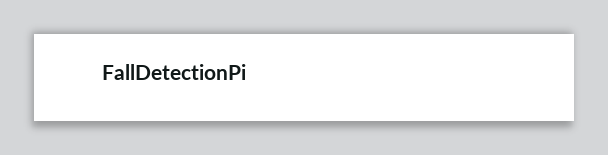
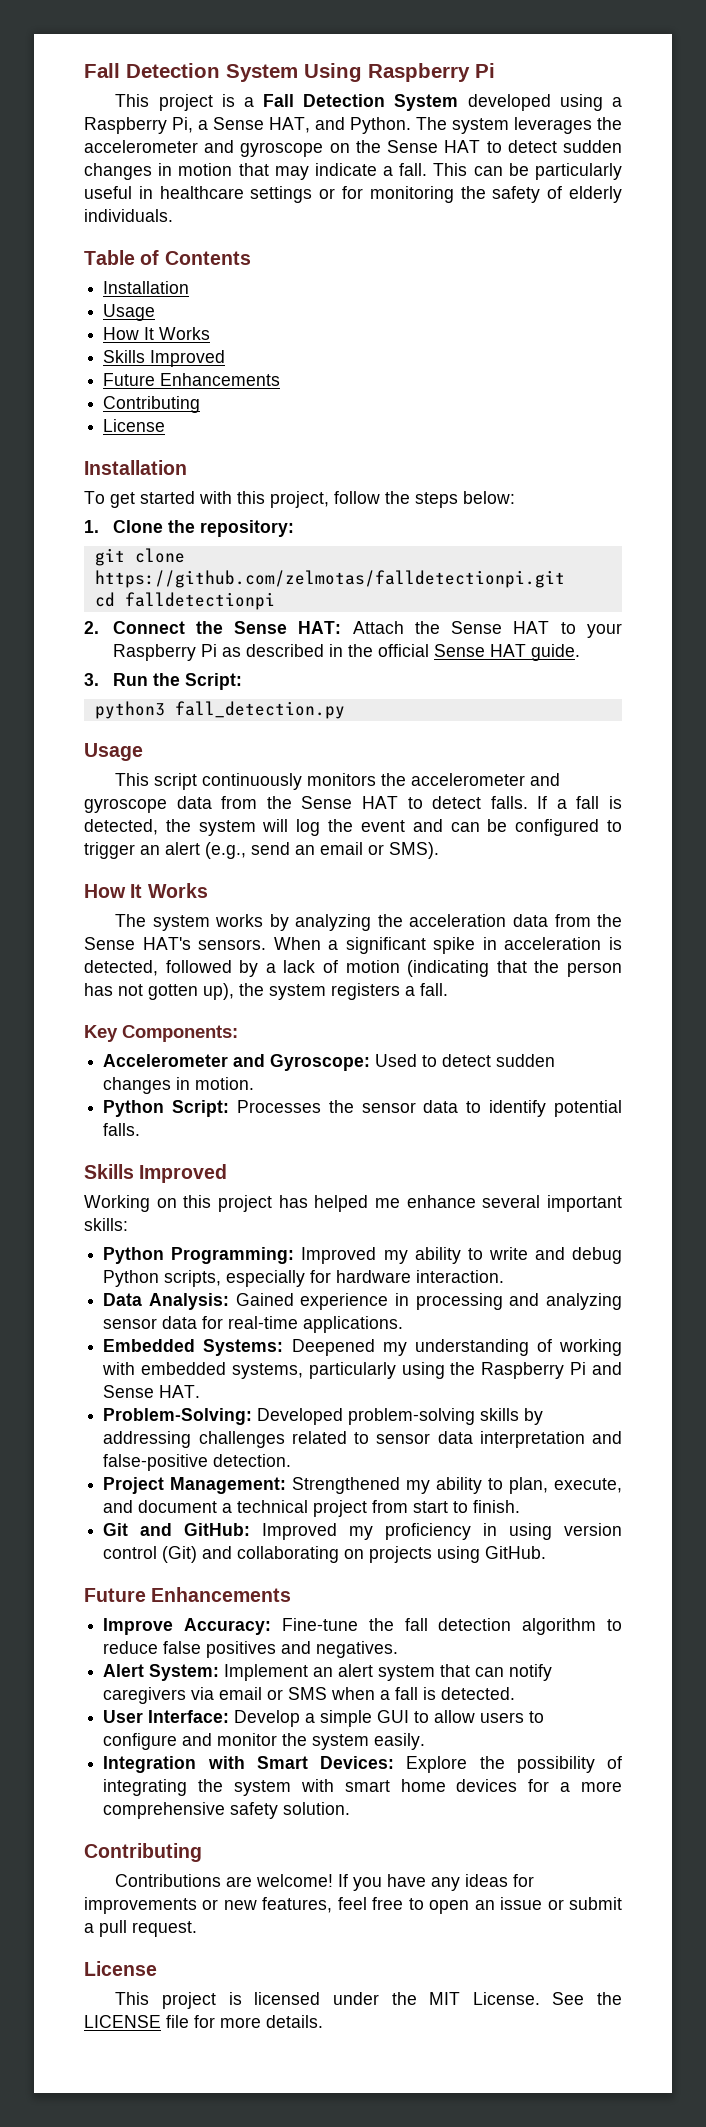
[102,64,246,80] FallDetectionPi -> [84,63,495,82] [115,94,622,111] [84,117,622,134] [84,140,622,157] [84,163,622,180] [84,186,622,203] [84,209,173,222] [84,250,251,265] [103,281,190,294] [103,304,156,321] [103,327,211,340] [103,350,226,367] [103,373,281,386] [103,396,201,413] [103,419,166,432] [84,460,187,475] [84,491,515,508] [84,520,294,537] [94,548,185,566] [94,570,565,588] [94,592,275,610] [84,621,622,638] [112,644,580,661] [84,673,242,690] [94,701,345,719] [84,743,143,761] [115,773,561,790] [84,796,622,813] [84,819,622,836] [84,842,439,859] [84,883,208,898] [115,914,622,931] [84,937,622,954] [84,960,622,977] [84,983,448,1000] [84,1025,238,1042] [103,1054,556,1071] [103,1077,255,1094] [103,1100,622,1117] [103,1123,141,1136] [84,1164,228,1183] [84,1195,622,1212] [84,1218,128,1231] [103,1247,622,1264] [103,1270,505,1287] [103,1293,622,1310] [103,1316,404,1333] [103,1339,622,1356] [102,1362,622,1379] [103,1385,201,1398] [103,1408,544,1425] [103,1431,622,1448] [103,1454,292,1471] [103,1477,622,1494] [103,1500,521,1517] [103,1523,622,1540] [103,1546,547,1563] [84,1587,292,1602] [103,1618,622,1635] [103,1641,399,1658] [103,1664,553,1681] [103,1687,516,1704] [103,1710,545,1727] [103,1733,426,1750] [103,1756,622,1773] [103,1779,622,1796] [103,1802,351,1819] [84,1843,202,1862] [115,1874,535,1891] [84,1897,622,1914] [84,1920,197,1937] [84,1961,157,1976] [115,1992,622,2009] [84,2015,323,2028] Fall Detection System Using Raspberry Pi // This project is a Fall Detection System developed using a Raspberry Pi, a Sense HAT, and Python. The system leverages the accelerometer and gyroscope on the Sense HAT to detect sudden changes in motion that may indicate a fall. This can be particularly useful in healthcare settings or for monitoring the safety of elderly individuals. // Table of Contents // Installation // Usage // How It Works // Skills Improved // Future Enhancements // Contributing // License // Installation // To get started with this project, follow the steps below: // 1. Clone the repository: // git clone https://github.com/zelmotas/falldetectionpi.git // cd falldetectionpi // 2. Connect the Sense HAT: Attach the Sense HAT to your Raspberry Pi as described in the official Sense HAT guide. // 3. Run the Script: // python3 fall_detection.py // Usage // This script continuously monitors the accelerometer and gyroscope data from the Sense HAT to detect falls. If a fall is detected, the system will log the event and can be configured to trigger an alert (e.g., send an email or SMS). // How It Works // The system works by analyzing the acceleration data from the Sense HAT's sensors. When a significant spike in acceleration is detected, followed by a lack of motion (indicating that the person has not gotten up), the system registers a fall. // Key Components: // Accelerometer and Gyroscope: Used to detect sudden changes in motion. // Python Script: Processes the sensor data to identify potential falls. // Skills Improved // Working on this project has helped me enhance several important skills: // Python Programming: Improved my ability to write and debug Python scripts, especially for hardware interaction. // Data Analysis: Gained experience in processing and analyzing sensor data for real-time applications. // Embedded Systems: Deepened my understanding of working with embedded systems, particularly using the Raspberry Pi and Sense HAT. // Problem-Solving: Developed problem-solving skills by addressing challenges related to sensor data interpretation and false-positive detection. // Project Management: Strengthened my ability to plan, execute, and document a technical project from start to finish. // Git and GitHub: Improved my proficiency in using version control (Git) and collaborating on projects using GitHub. // Future Enhancements // Improve Accuracy: Fine-tune the fall detection algorithm to reduce false positives and negatives. // Alert System: Implement an alert system that can notify caregivers via email or SMS when a fall is detected. // User Interface: Develop a simple GUI to allow users to configure and monitor the system easily. // Integration with Smart Devices: Explore the possibility of integrating the system with smart home devices for a more comprehensive safety solution. // Contributing // Contributions are welcome! If you have any ideas for improvements or new features, feel free to open an issue or submit a pull request. // License // This project is licensed under the MIT License. See the LICENSE file for more details.

